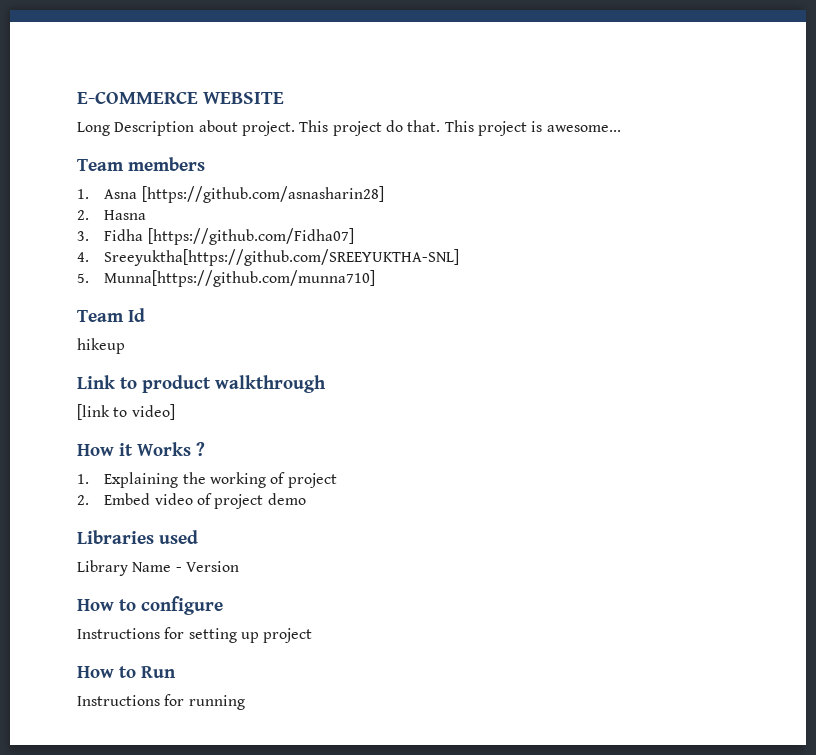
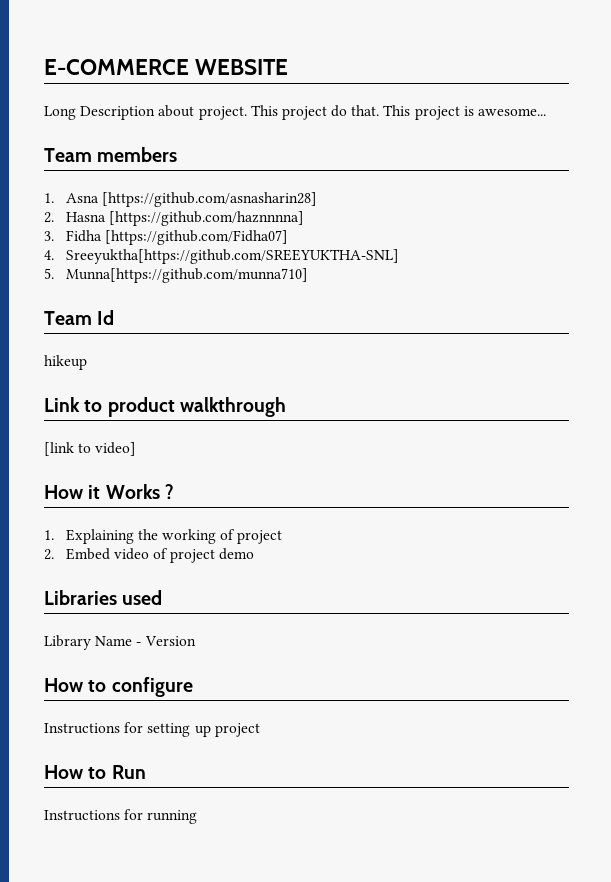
(147, 215) none -> [108,211,304,226] [https://github.com/haznnnna]

